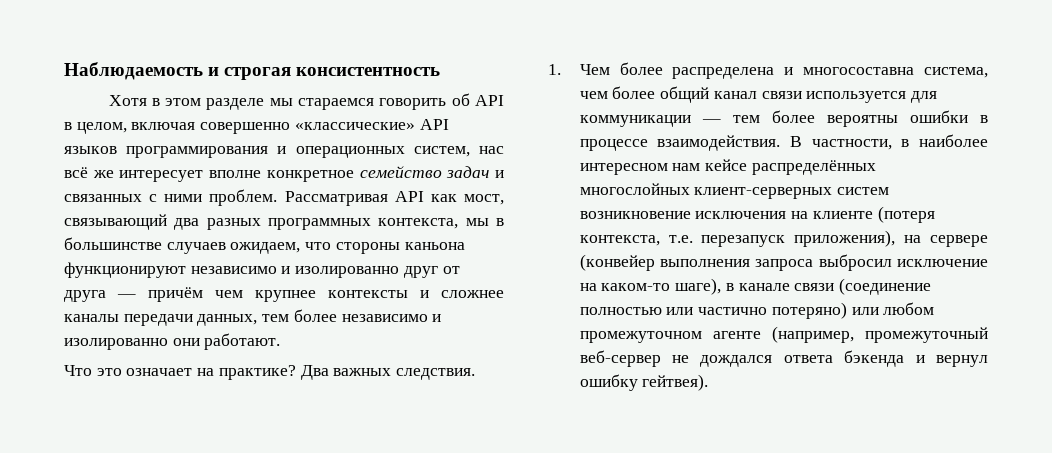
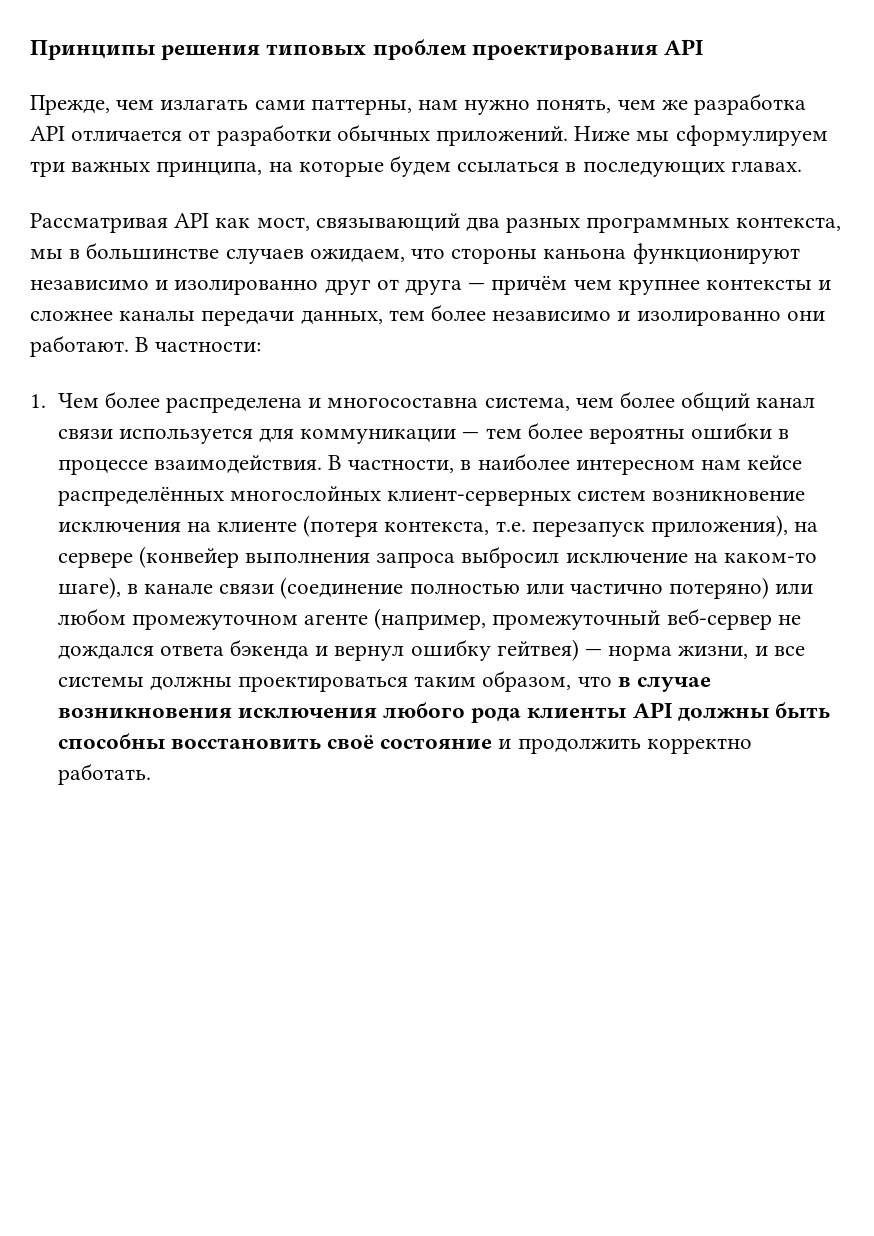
[64,62,441,80] [108,93,504,110] [64,119,449,134] [64,146,504,158] [64,166,505,182] [64,189,278,206] Наблюдаемость и строгая консистентность // Хотя в этом разделе мы стараемся говорить об API в целом, включая совершенно «классические» API языков программирования и операционных систем, нас всё же интересует вполне конкретное семейство задач и связанных с ними проблем. -> [30,39,704,60] [30,93,807,115] [30,124,828,146] [30,155,802,177] Принципы решения типовых проблем проектирования API // Прежде, чем излагать сами паттерны, нам нужно понять, чем же разработка API отличается от разработки обычных приложений. Ниже мы сформулируем три важных принципа, на которые будем ссылаться в последующих главах. //
[64,365,476,380] // Что это означает на практике? Два важных следствия. -> [135,337,262,352] В частности:
[642,374,709,391] гейтвея). -> [496,639,805,661] [57,670,711,692] [57,702,830,723] [57,733,752,754] [57,763,151,785] гейтвея) — норма жизни, и все системы должны проектироваться таким образом, что в случае возникновения исключения любого рода клиенты API должны быть способны восстановить своё состояние и продолжить корректно работать.

